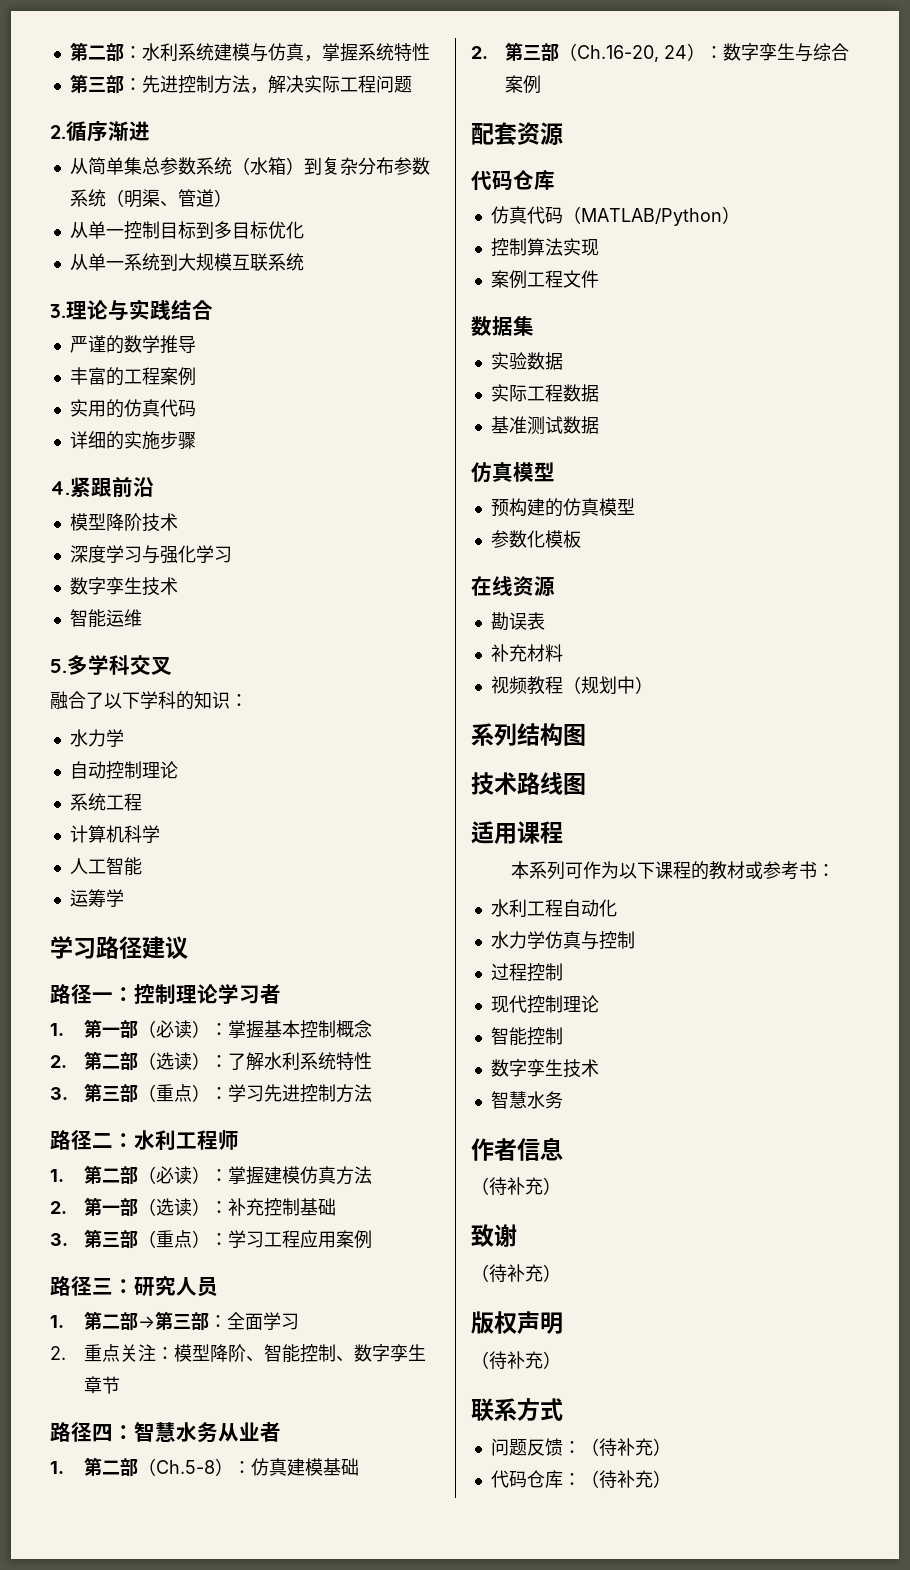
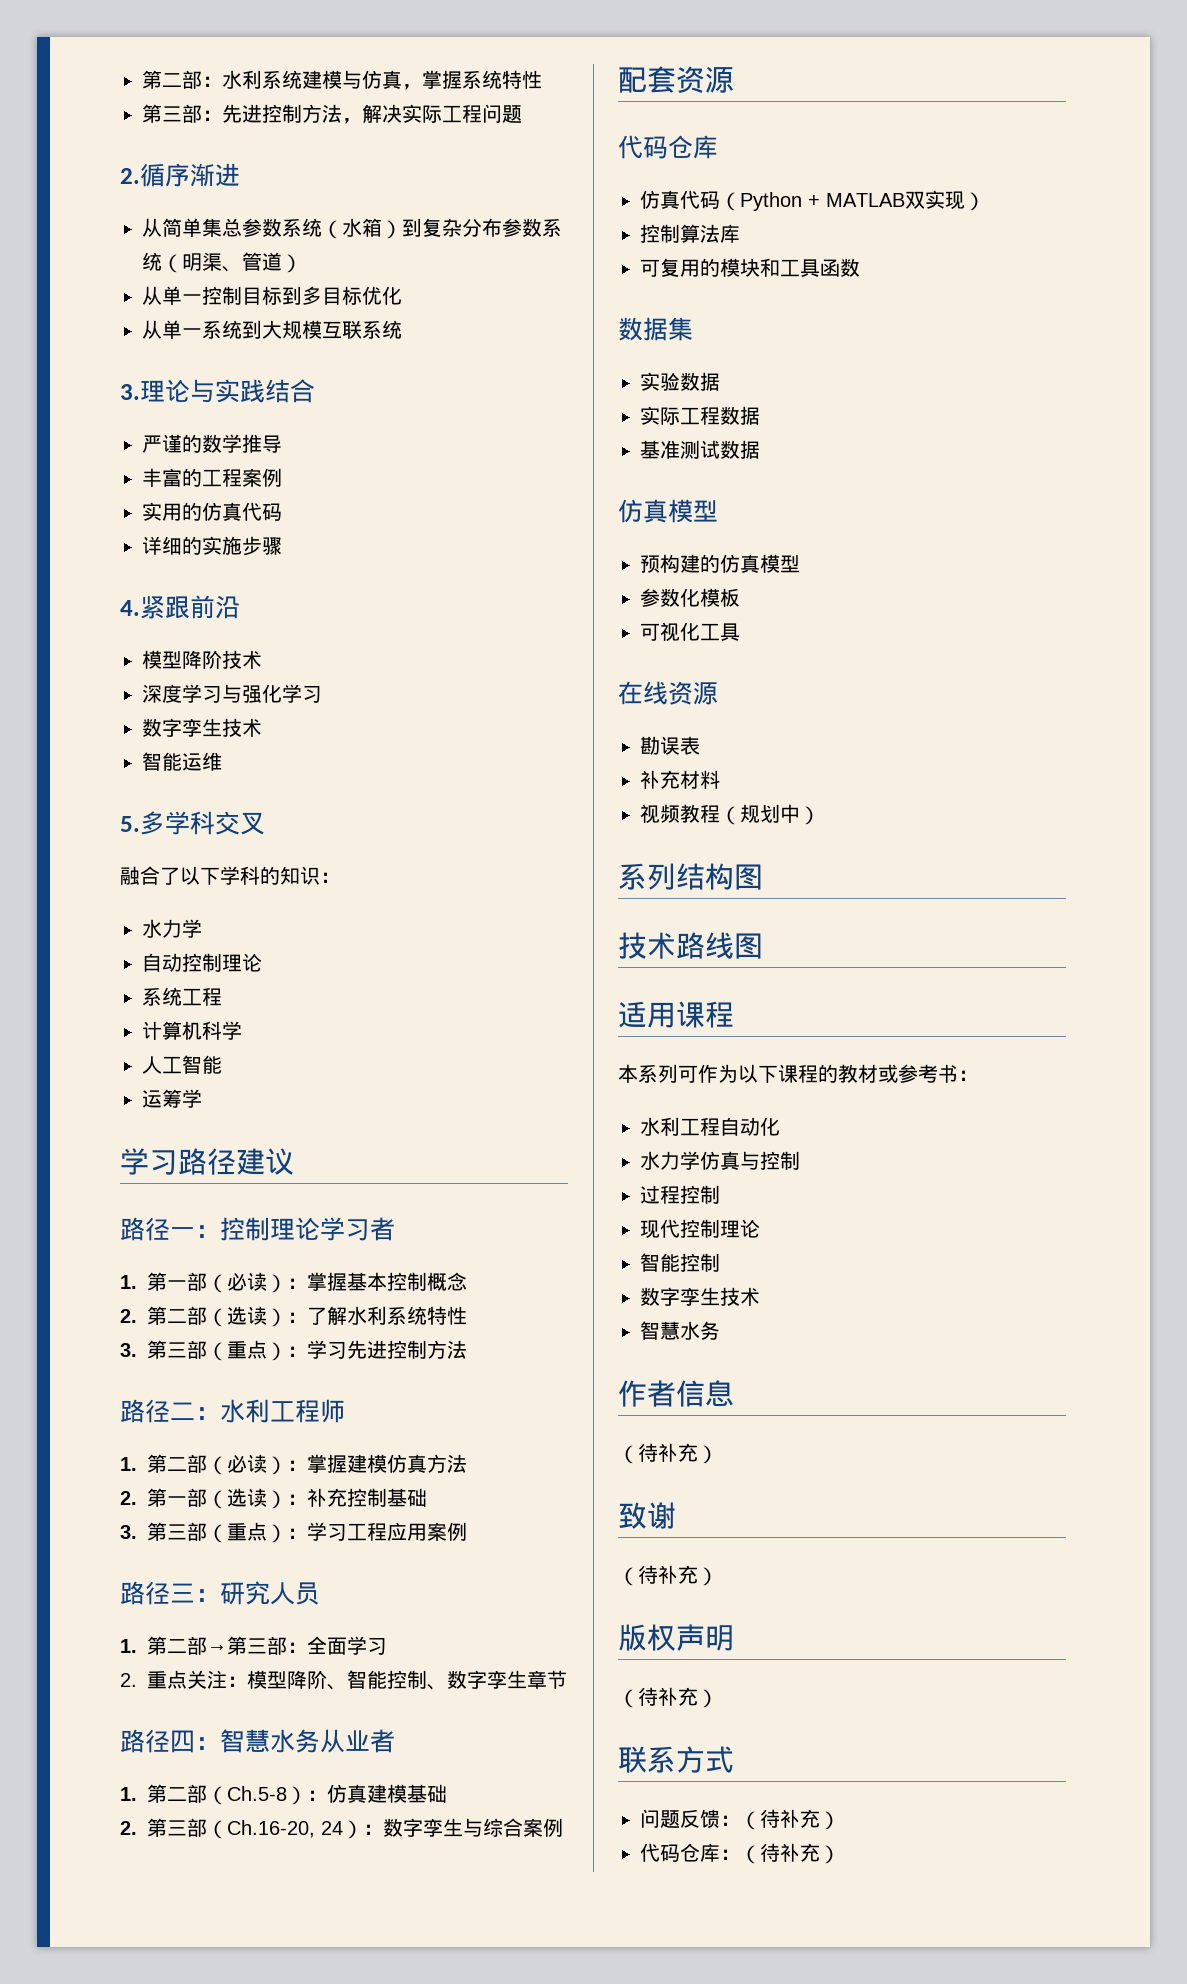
[580,206,740,226] [490,238,599,257] [490,270,599,289] MATLAB/Python） // 控制算法实现 // 案例工程文件 -> [740,190,985,211] [640,224,740,243] [640,258,860,277] Python + MATLAB双实现） // 控制算法库 // 可复用的模块和工具函数
(581, 539) none -> [640,622,740,642] // 可视化工具

